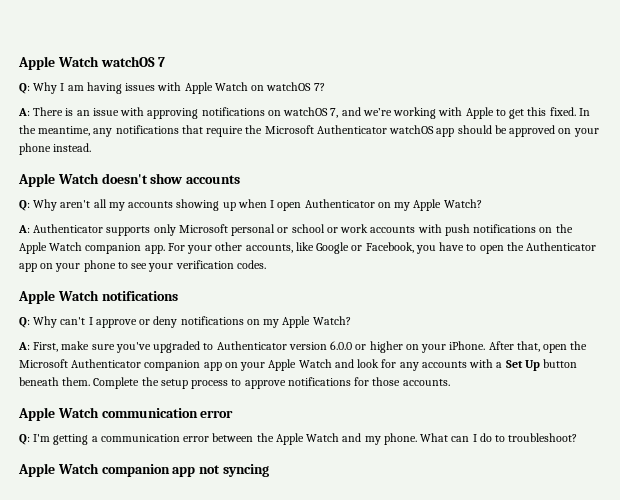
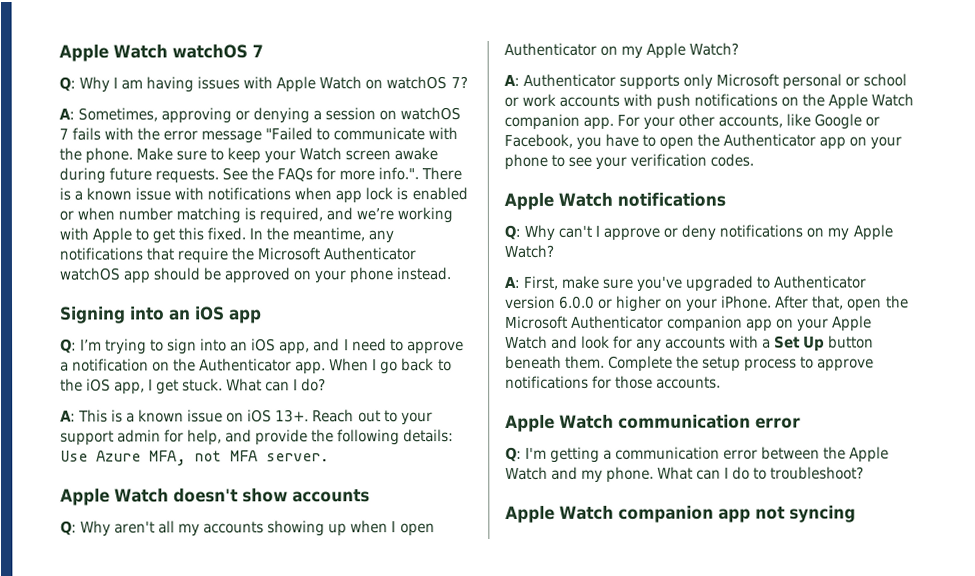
[33,107,339,119] There is an issue with approving notifications on watchOS 7, -> [78,107,462,124] [59,127,459,144] [59,147,439,164] [59,167,463,184] [59,187,468,204] [59,207,324,224] Sometimes, approving or denying a session on watchOS 7 fails with the error message "Failed to communicate with the phone. Make sure to keep your Watch screen awake during future requests. See the FAQs for more info.". There is a known issue with notifications when app lock is enabled or when number matching is required,
(92, 147) none -> [60,306,262,324] [60,338,464,355] [60,358,452,375] [60,378,327,395] [60,409,433,426] [60,429,455,446] [60,450,329,466] // Signing into an iOS app // Q: I’m trying to sign into an iOS app, and I need to approve a notification on the Authenticator app. When I go back to the iOS app, I get stuck. What can I do? // A: This is a known issue on iOS 13+. Reach out to your support admin for help, and provide the following details: Use Azure MFA, not MFA server.

